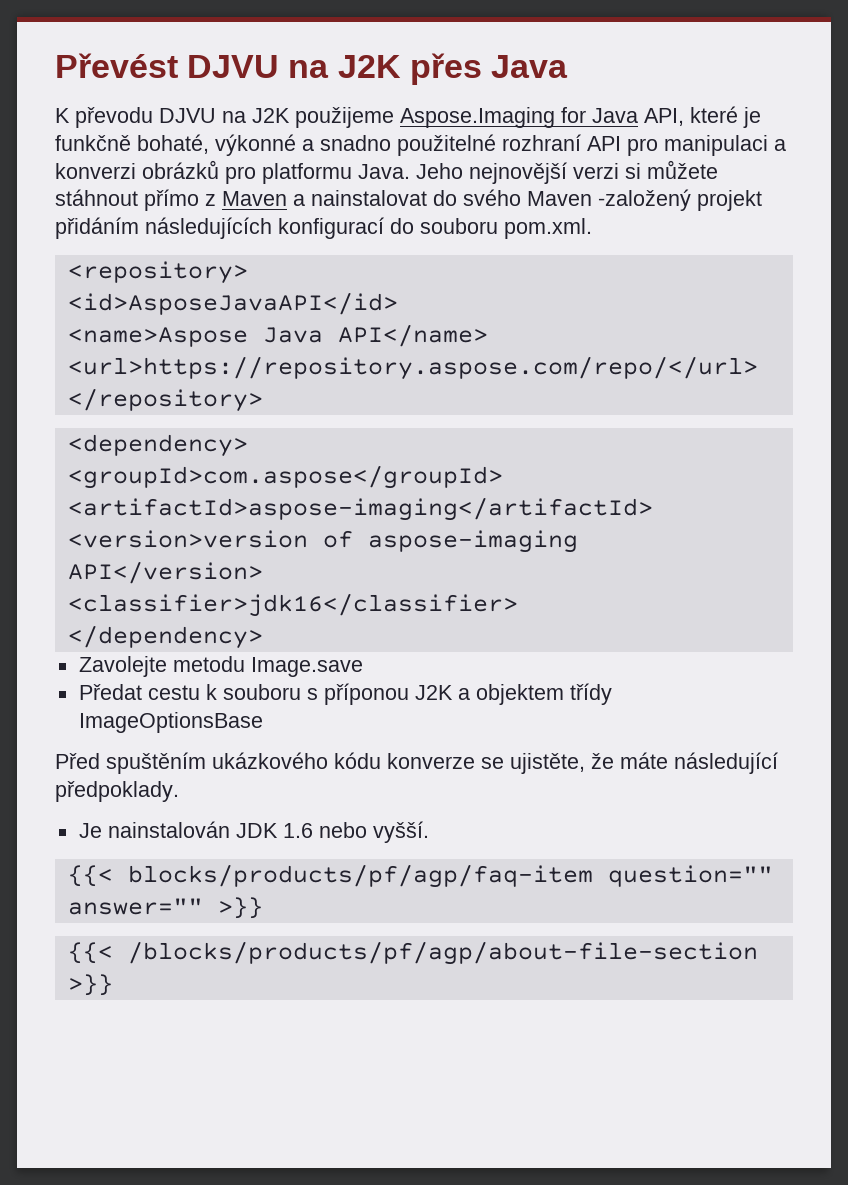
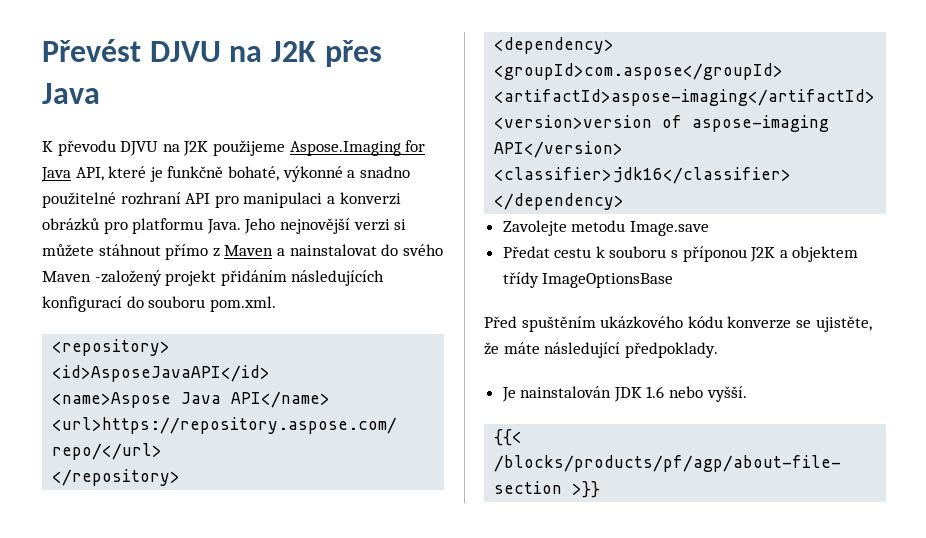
[67,864,773,888] [67,897,263,919] // {{< blocks/products/pf/agp/faq-item question="" answer="" >}} -> (747, 394) none

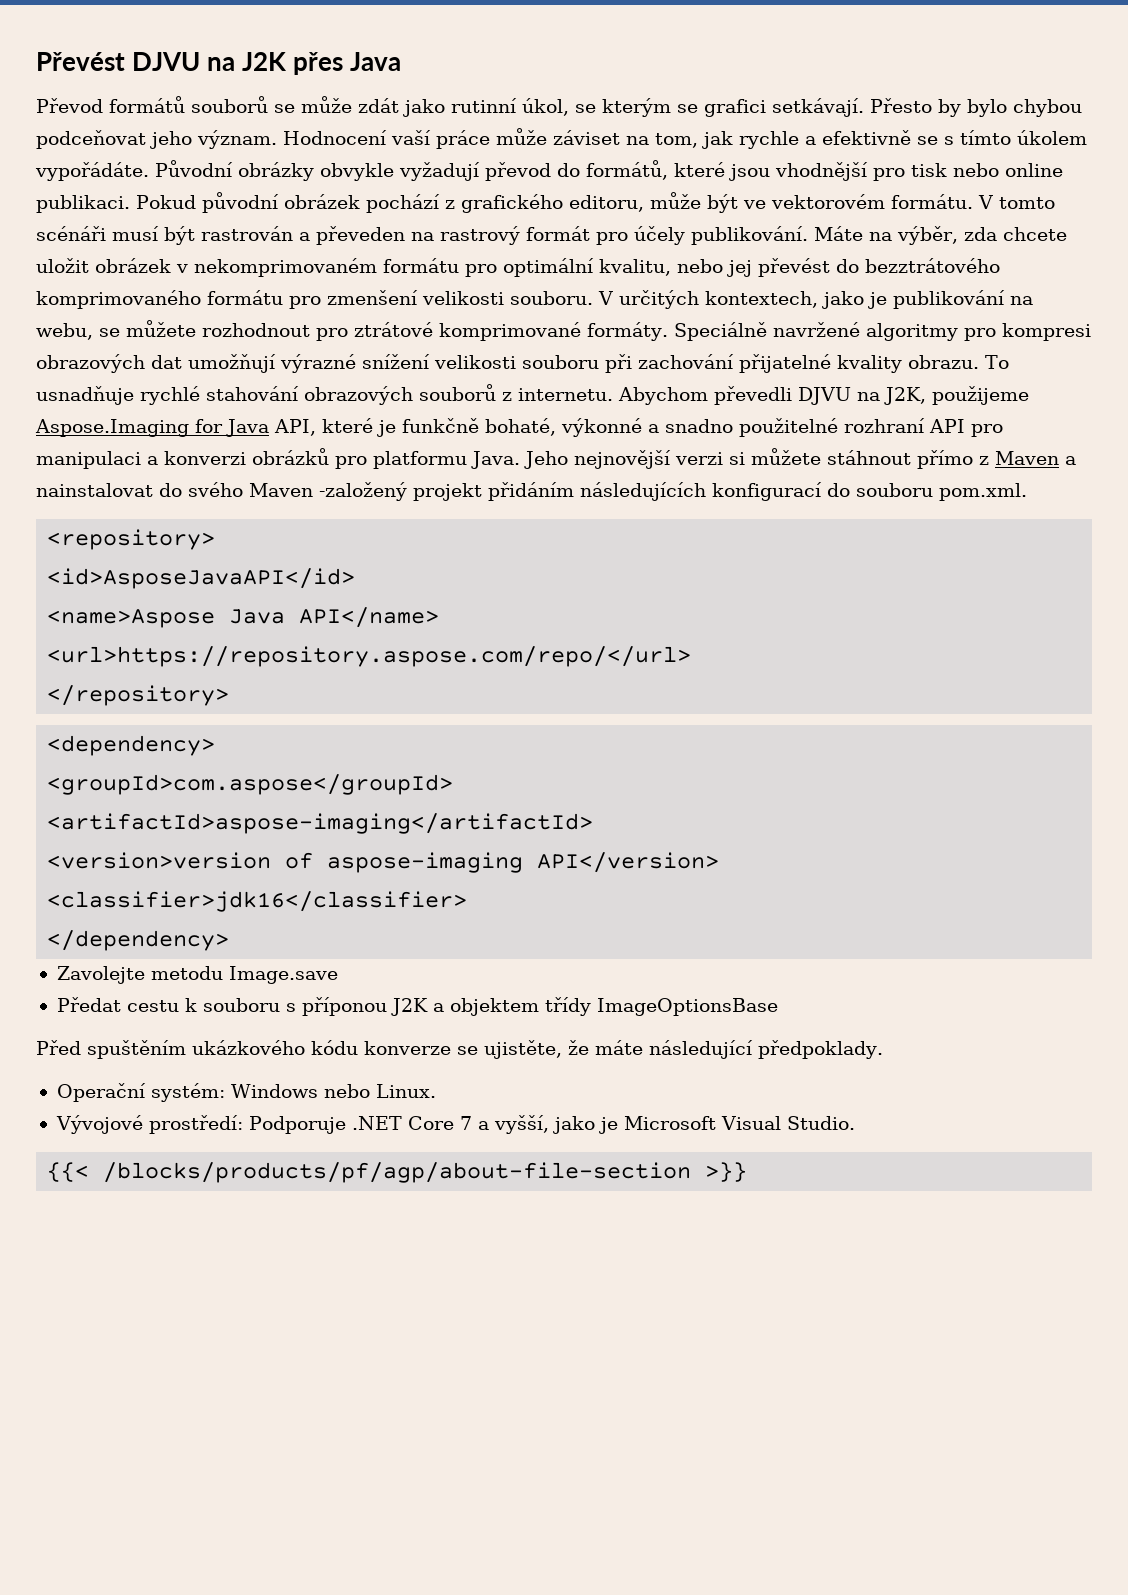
[42,140,209,156] K převodu DJVU na J2K -> [36,96,1082,117] [36,128,1087,149] [35,160,1063,181] [36,192,1055,213] [36,226,1067,245] [36,258,1000,277] [36,290,1033,309] [36,320,1091,341] [36,354,1009,373] [36,384,926,405] Převod formátů souborů se může zdát jako rutinní úkol, se kterým se grafici setkávají. Přesto by bylo chybou podceňovat jeho význam. Hodnocení vaší práce může záviset na tom, jak rychle a efektivně se s tímto úkolem vypořádáte. Původní obrázky obvykle vyžadují převod do formátů, které jsou vhodnější pro tisk nebo online publikaci. Pokud původní obrázek pochází z grafického editoru, může být ve vektorovém formátu. V tomto scénáři musí být rastrován a převeden na rastrový formát pro účely publikování. Máte na výběr, zda chcete uložit obrázek v nekomprimovaném formátu pro optimální kvalitu, nebo jej převést do bezztrátového komprimovaného formátu pro zmenšení velikosti souboru. V určitých kontextech, jako je publikování na webu, se můžete rozhodnout pro ztrátové komprimované formáty. Speciálně navržené algoritmy pro kompresi obrazových dat umožňují výrazné snížení velikosti souboru při zachování přijatelné kvality obrazu. To usnadňuje rychlé stahování obrazových souborů z internetu. Abychom převedli DJVU na J2K,
[501,386,747,402] Je nainstalován JDK 1.6 nebo vyšší. -> [56,1083,436,1102] [55,1115,855,1134] Operační systém: Windows nebo Linux. // Vývojové prostředí: Podporuje .NET Core 7 a vyšší, jako je Microsoft Visual Studio.

